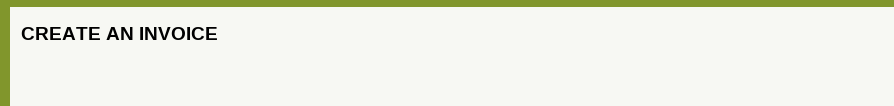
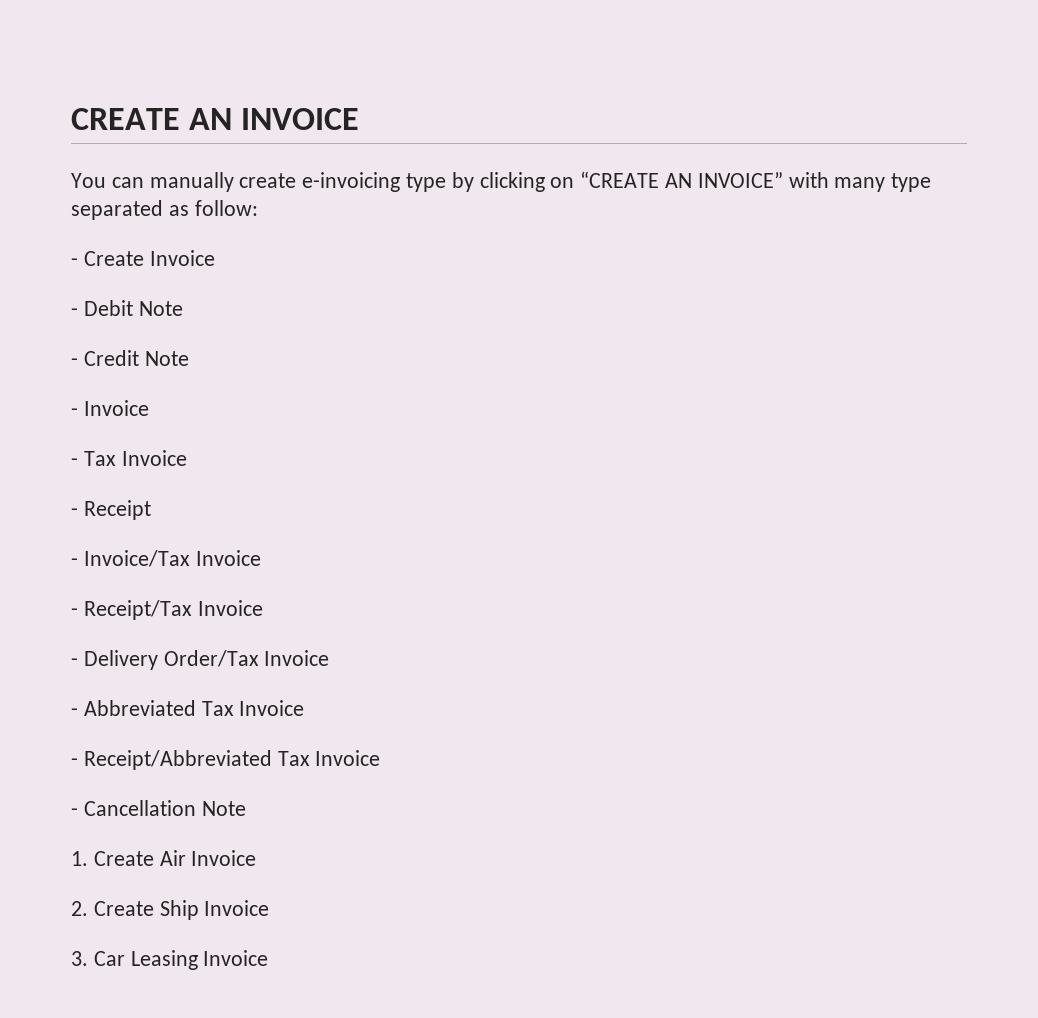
(219, 33) none -> [71,171,932,192] [71,200,258,220] [71,250,215,266] [71,300,183,316] [71,350,189,366] [71,400,149,416] [71,450,187,466] [71,500,151,520] [71,550,261,567] [71,600,263,620] [71,650,330,670] [71,700,305,716] [71,750,381,770] [71,800,246,816] [71,850,257,866] [71,900,270,920] [71,950,269,970] // You can manually create e-invoicing type by clicking on “CREATE AN INVOICE” with many type separated as follow: // - Create Invoice // - Debit Note // - Credit Note // - Invoice // - Tax Invoice // - Receipt // - Invoice/Tax Invoice // - Receipt/Tax Invoice // - Delivery Order/Tax Invoice // - Abbreviated Tax Invoice // - Receipt/Abbreviated Tax Invoice // - Cancellation Note // 1. Create Air Invoice // 2. Create Ship Invoice // 3. Car Leasing Invoice

